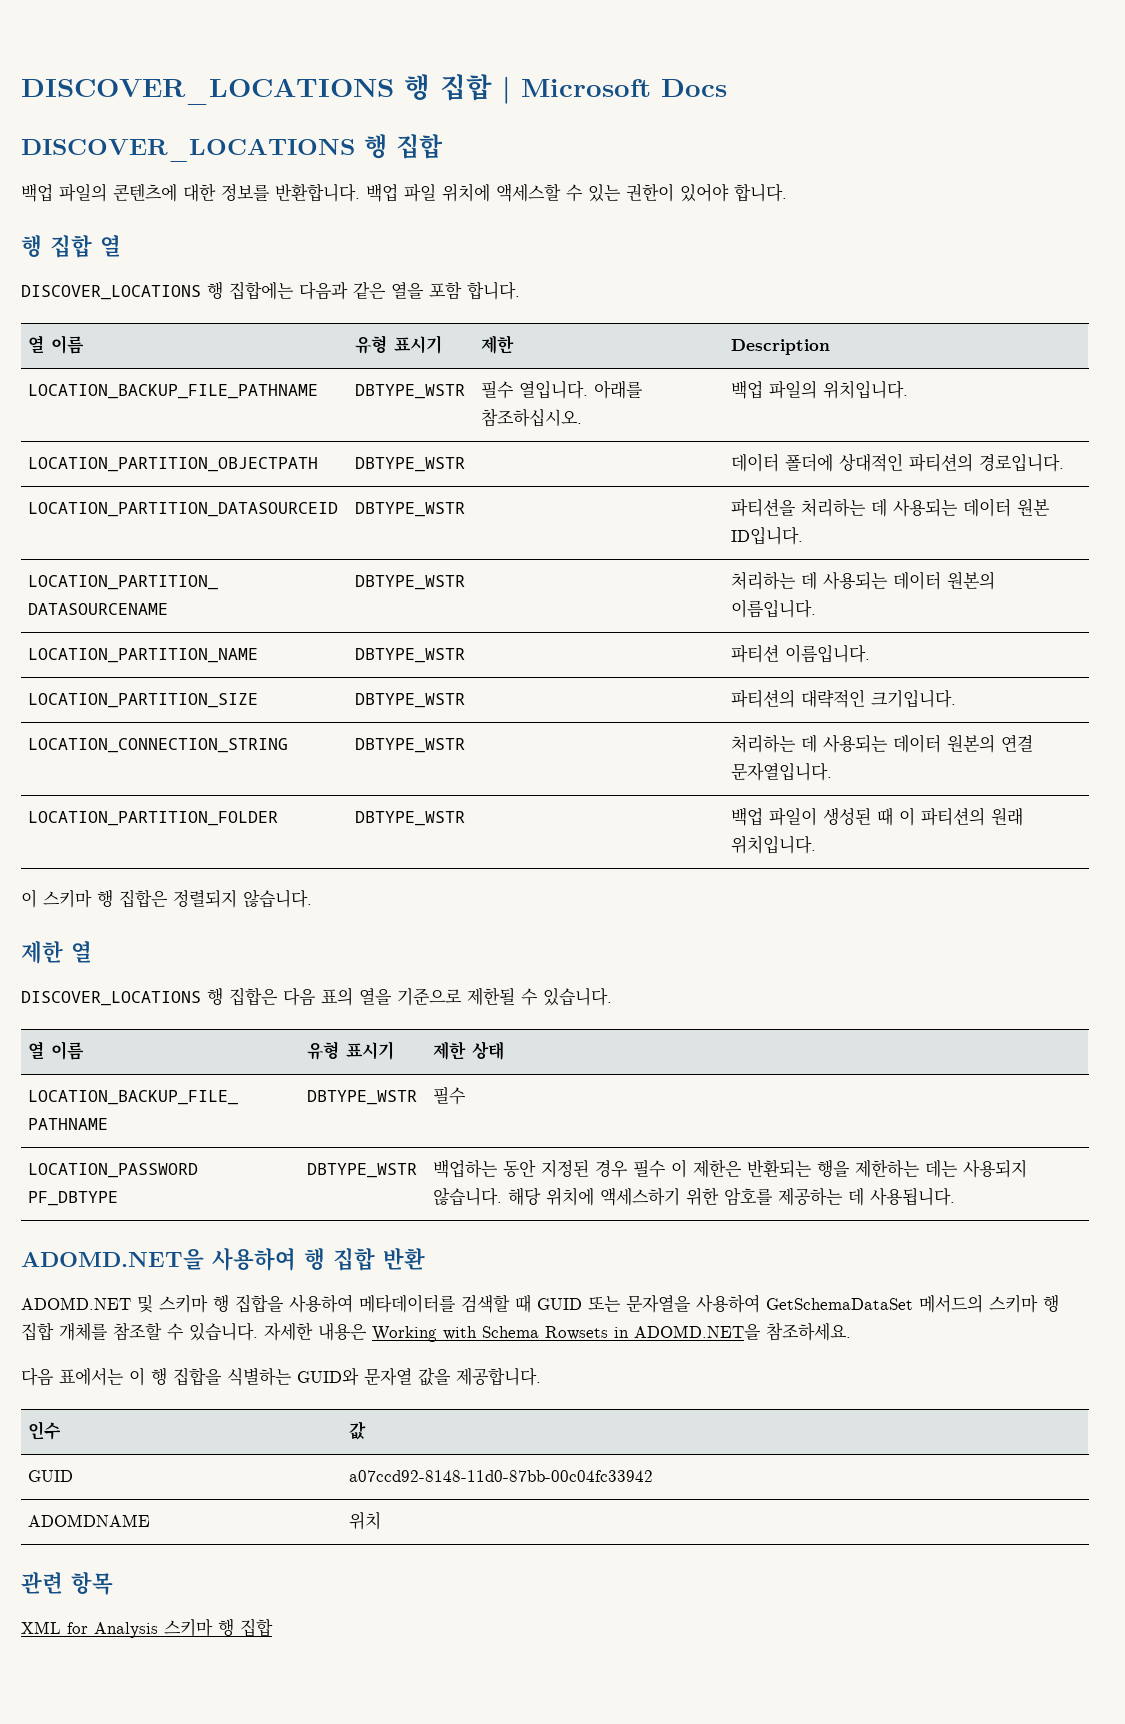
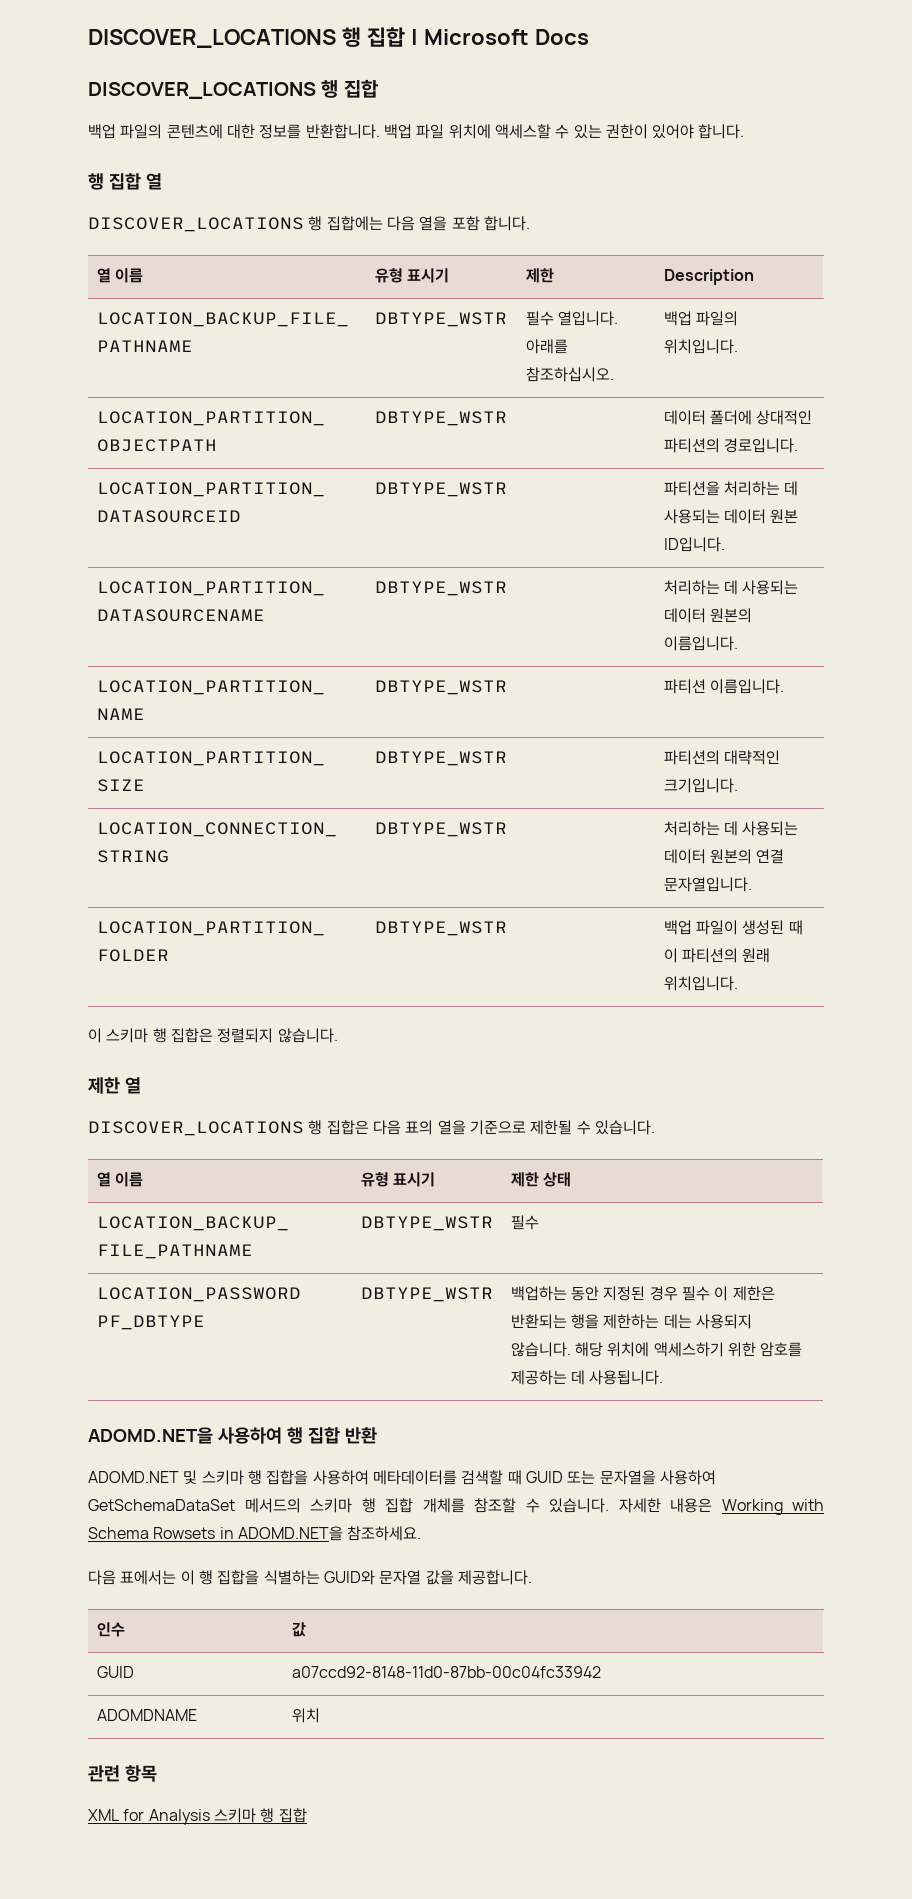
[299,281,386,300] 다음과 같은 -> [386,216,415,231] 다음

